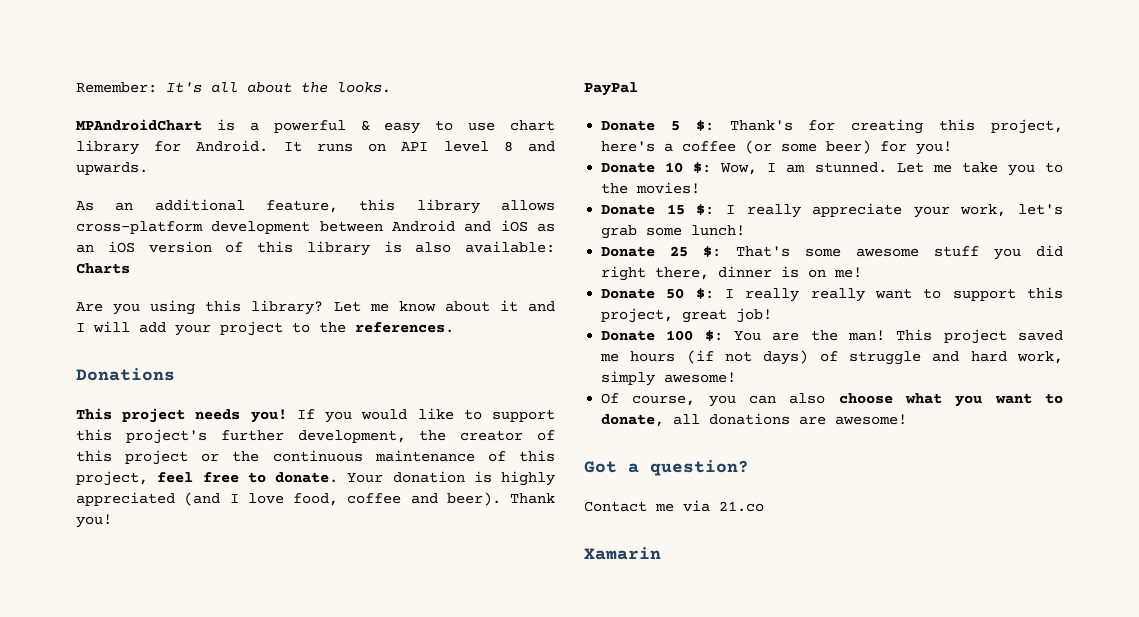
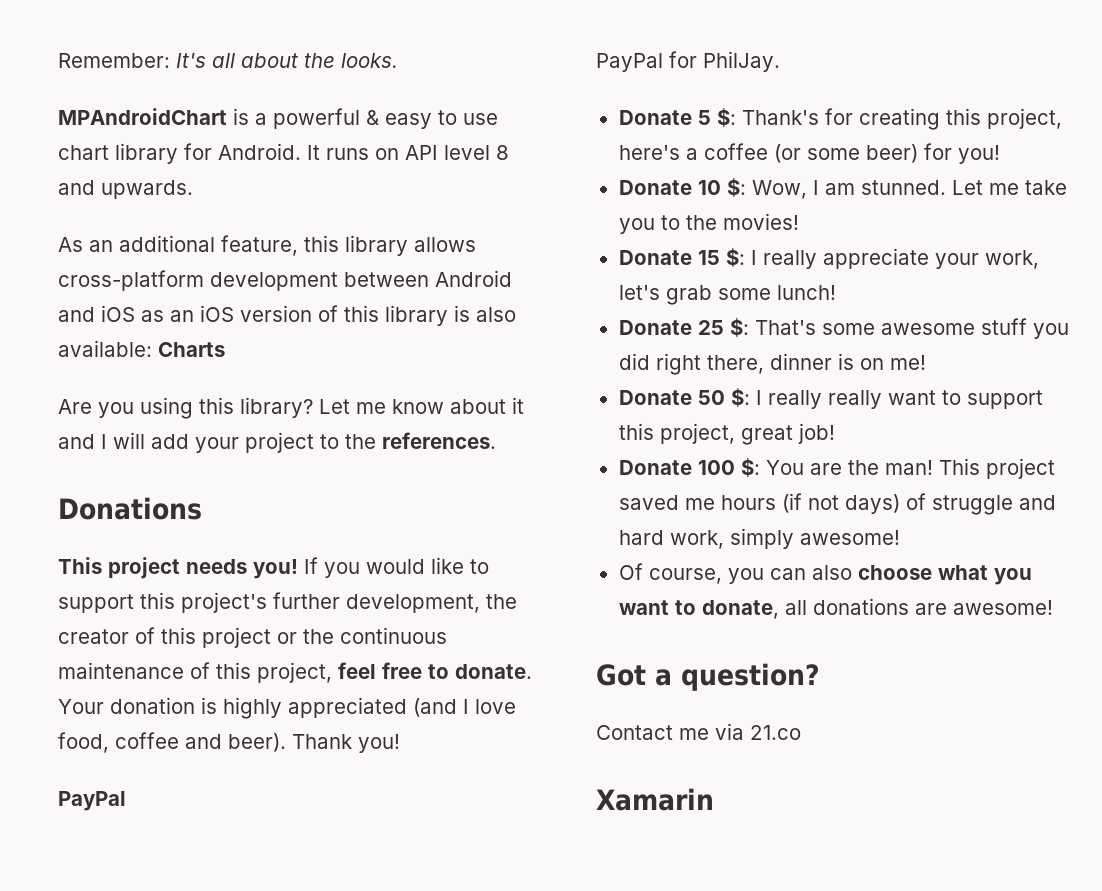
(638, 89) none -> [596,51,780,72] // PayPal for PhilJay.

